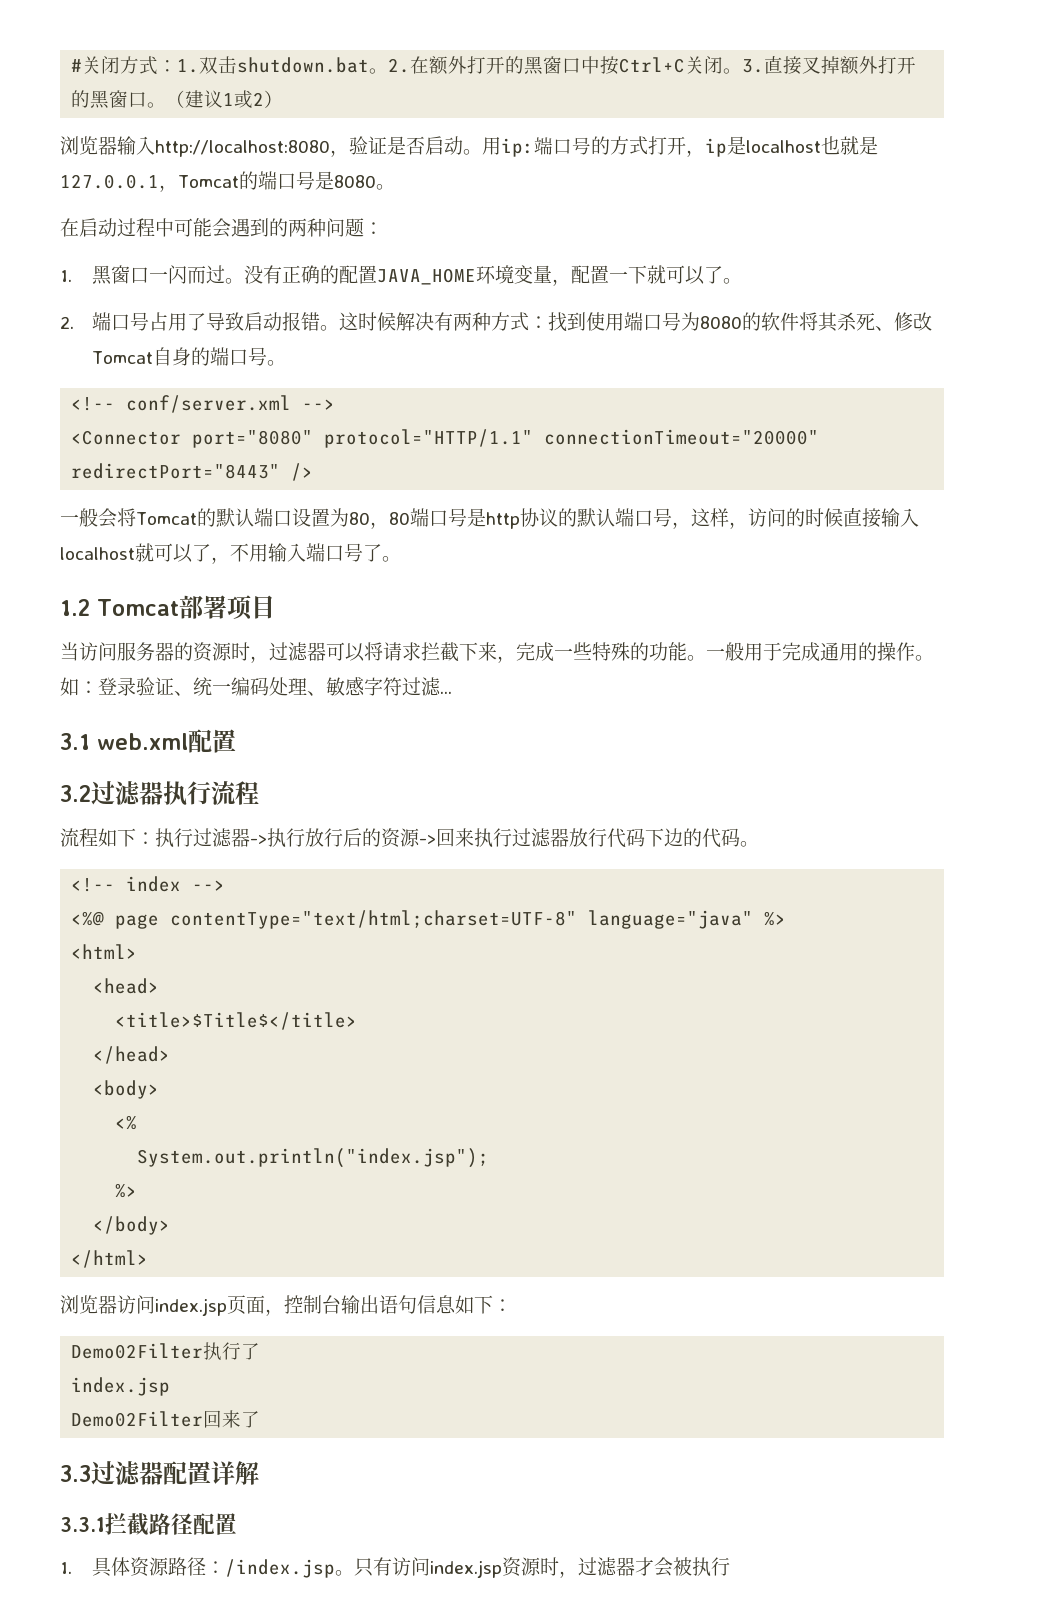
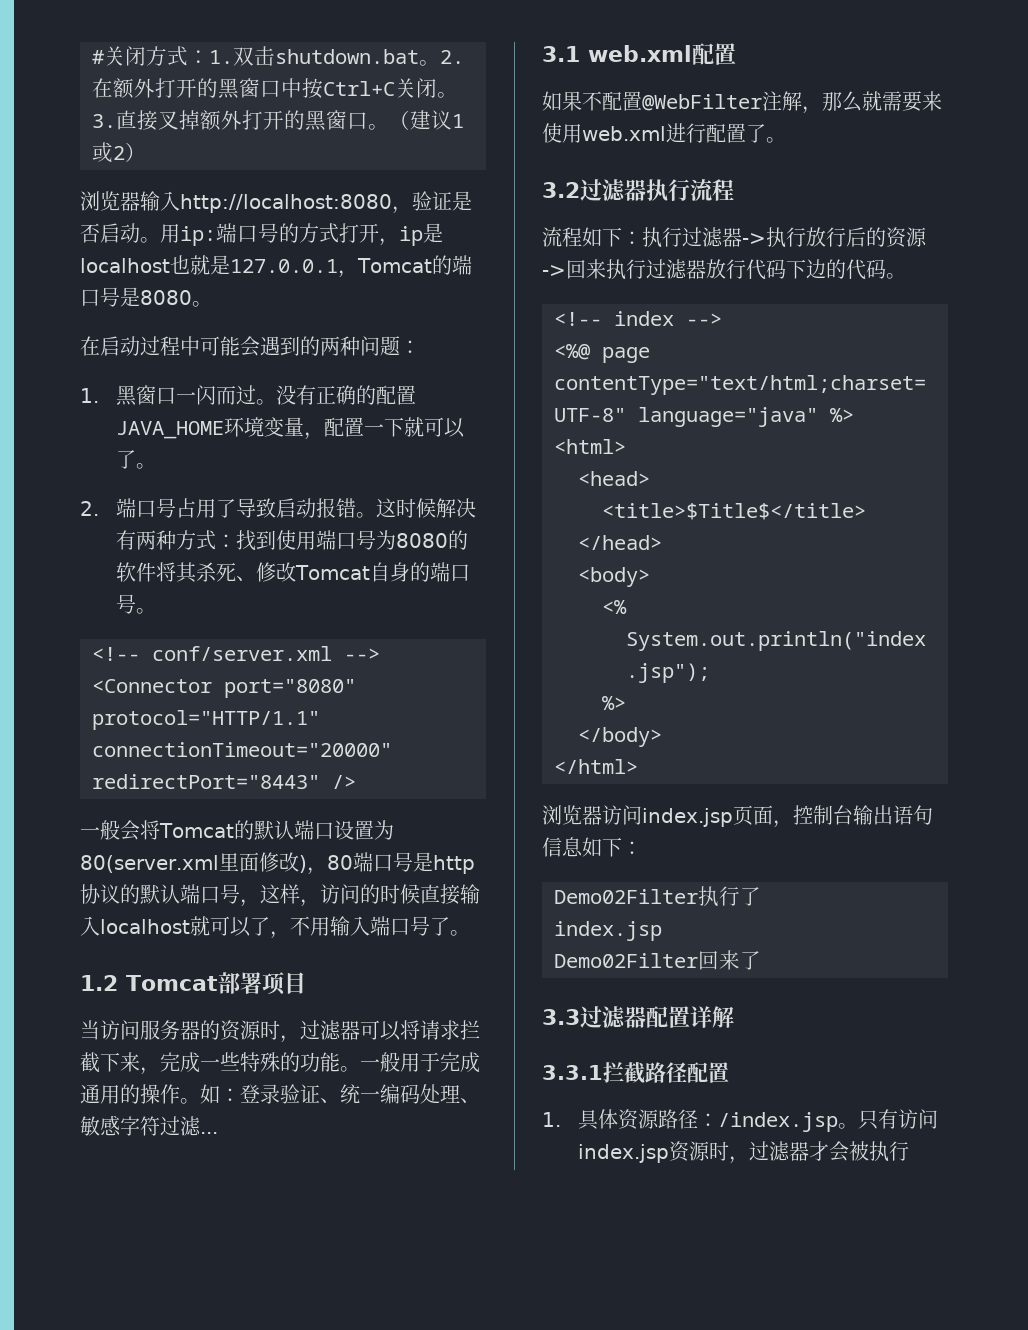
[348,512,370,525] 80 -> [80,852,307,873] 80(server.xml里面修改)
(236, 741) none -> [542,91,942,114] [542,123,786,143] // 如果不配置@WebFilter注解，那么就需要来使用web.xml进行配置了。

